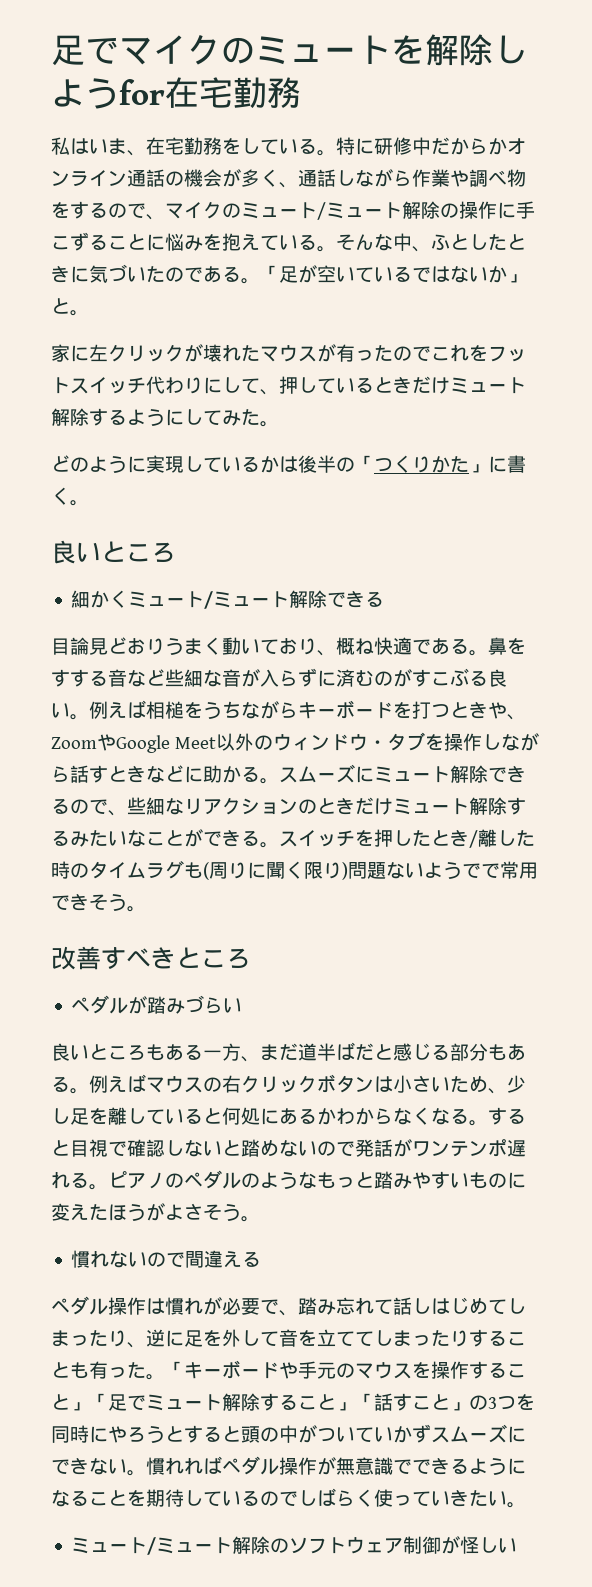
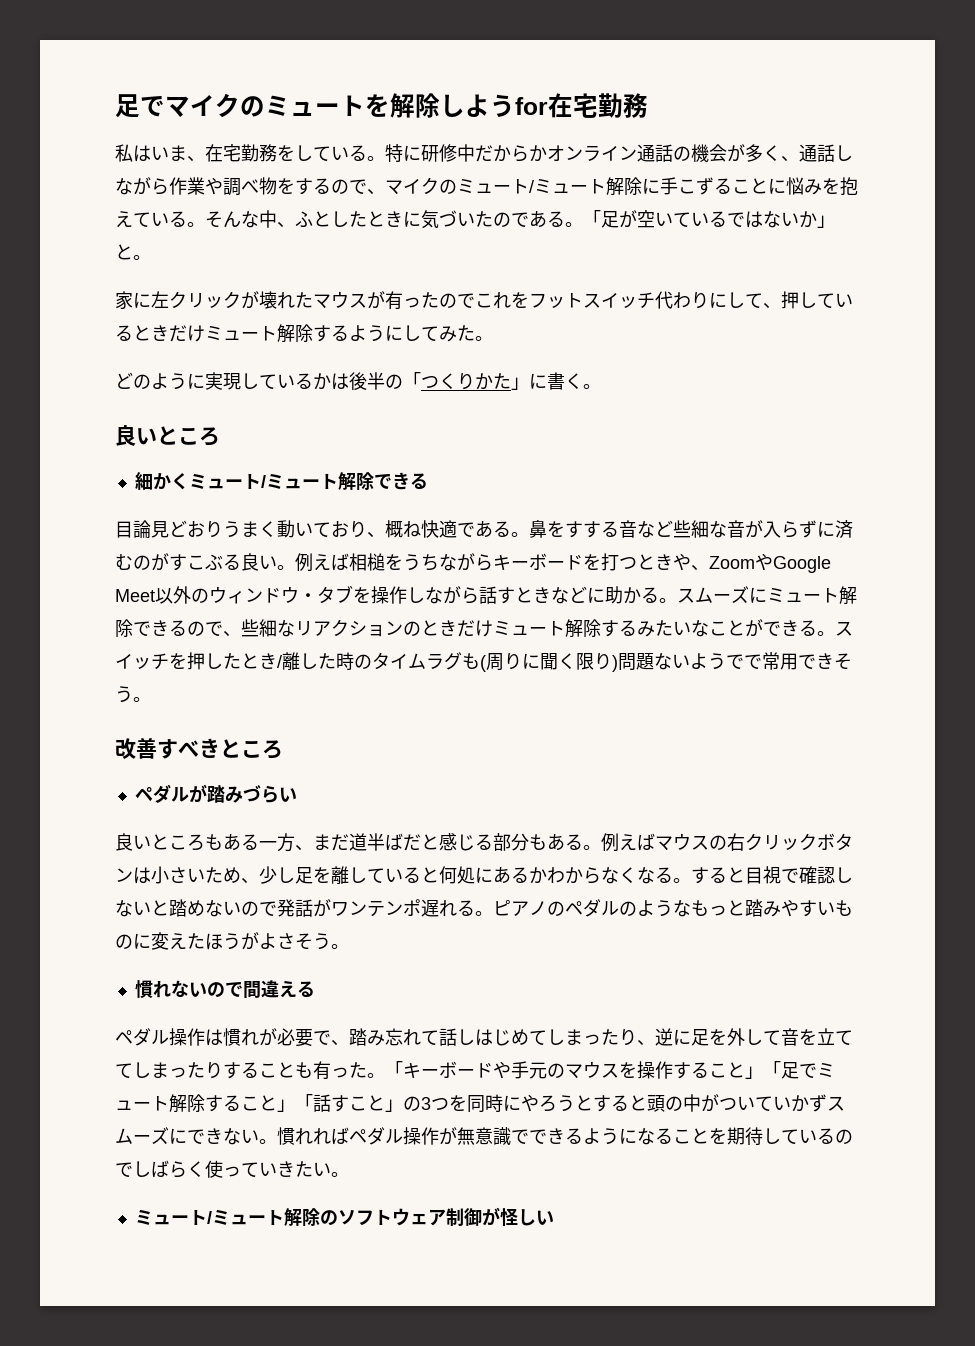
[440,201,497,219] の操作 -> (642, 186) none

